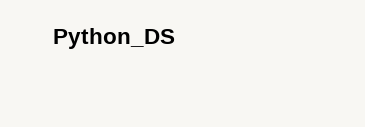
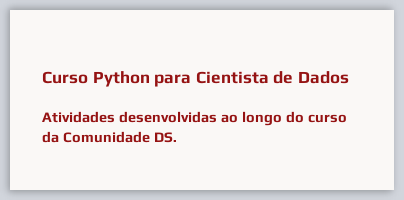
[53,28,175,49] Python_DS -> [42,71,349,87] [42,111,347,126] [42,131,177,143] Curso Python para Cientista de Dados // Atividades desenvolvidas ao longo do curso da Comunidade DS.

